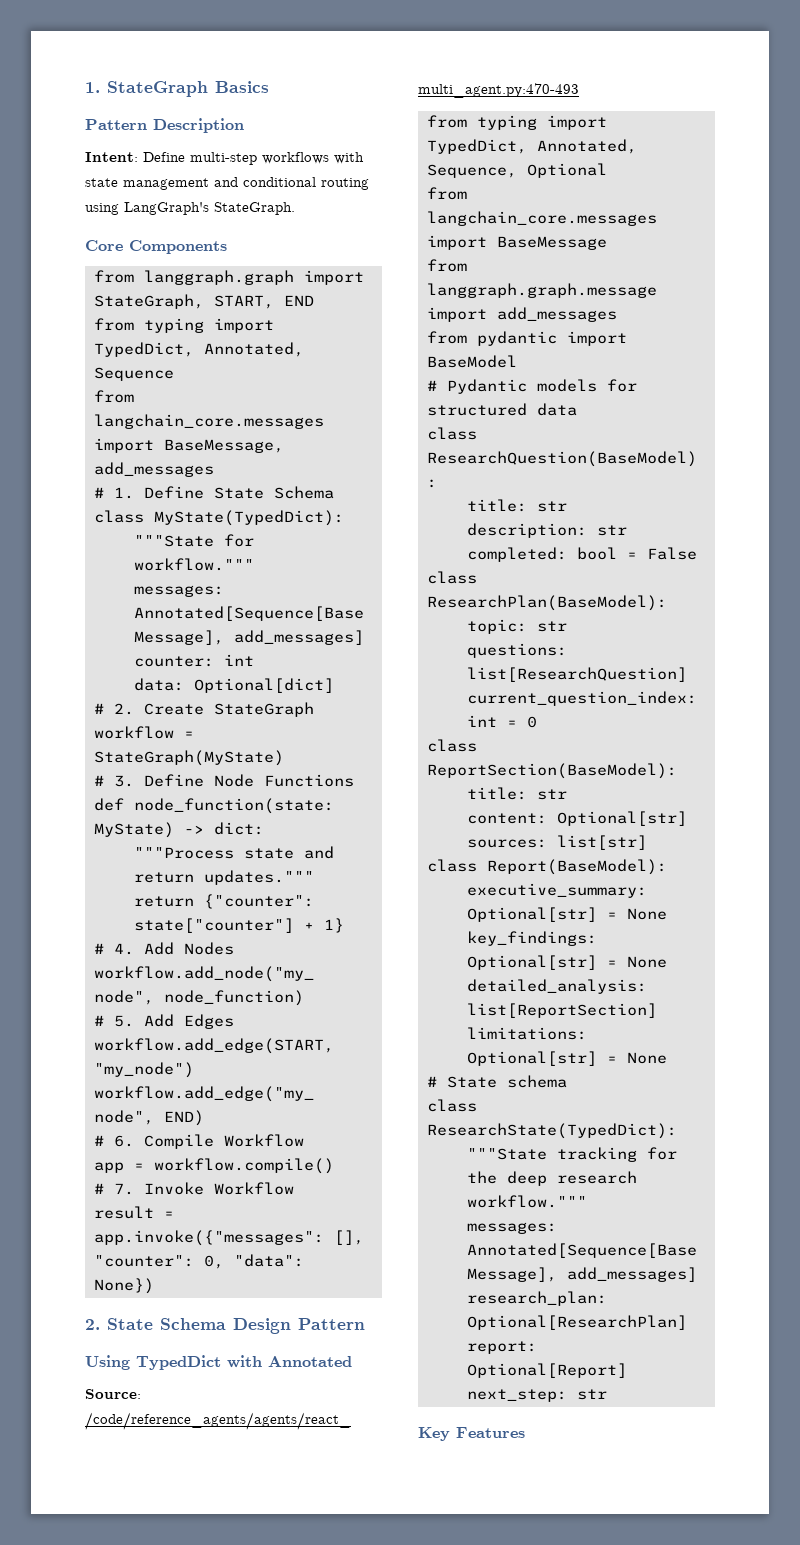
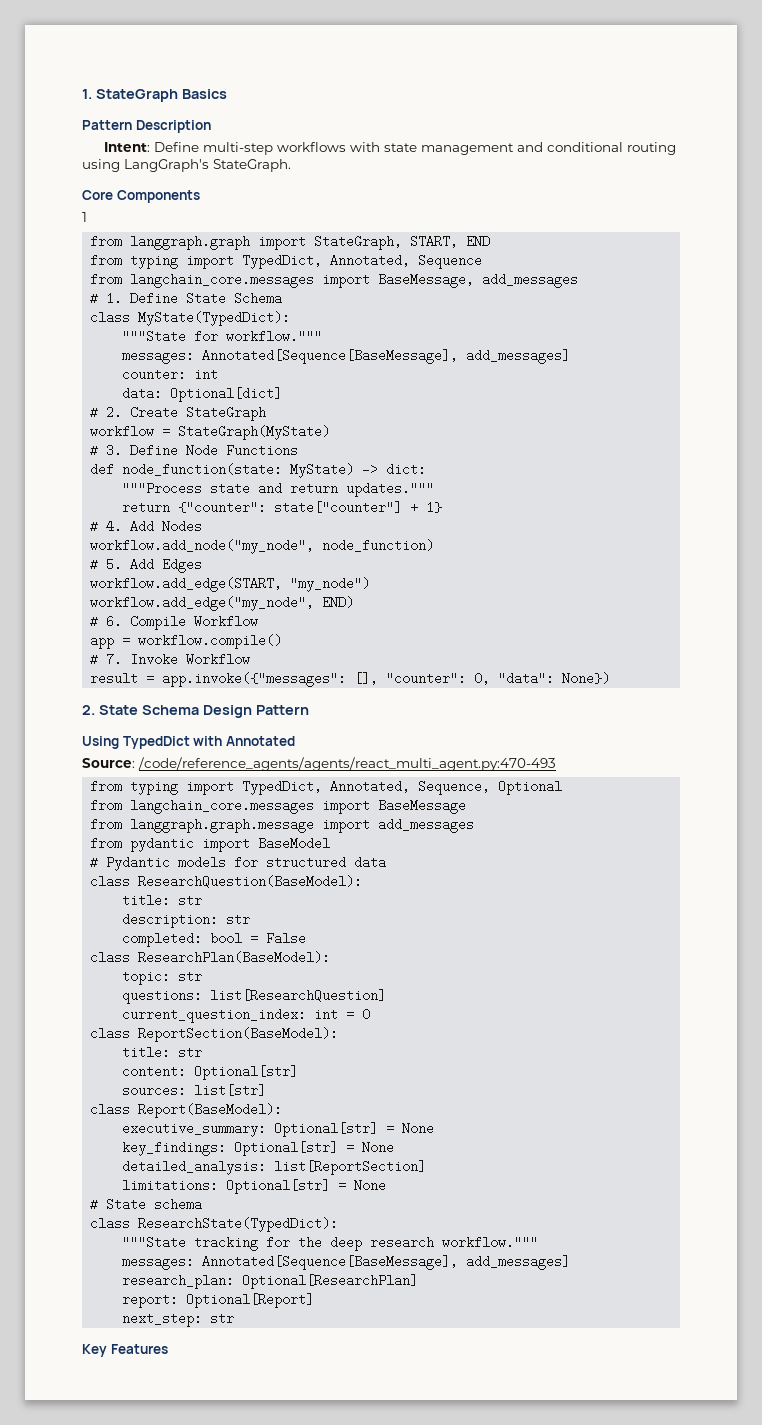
(227, 247) none -> [82,212,87,222] // 1

